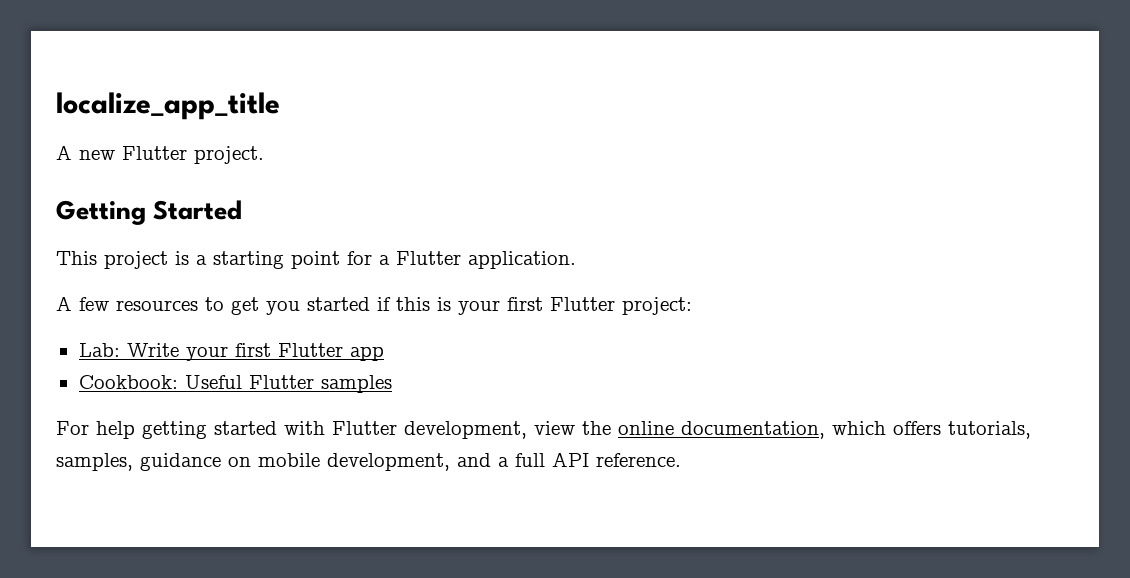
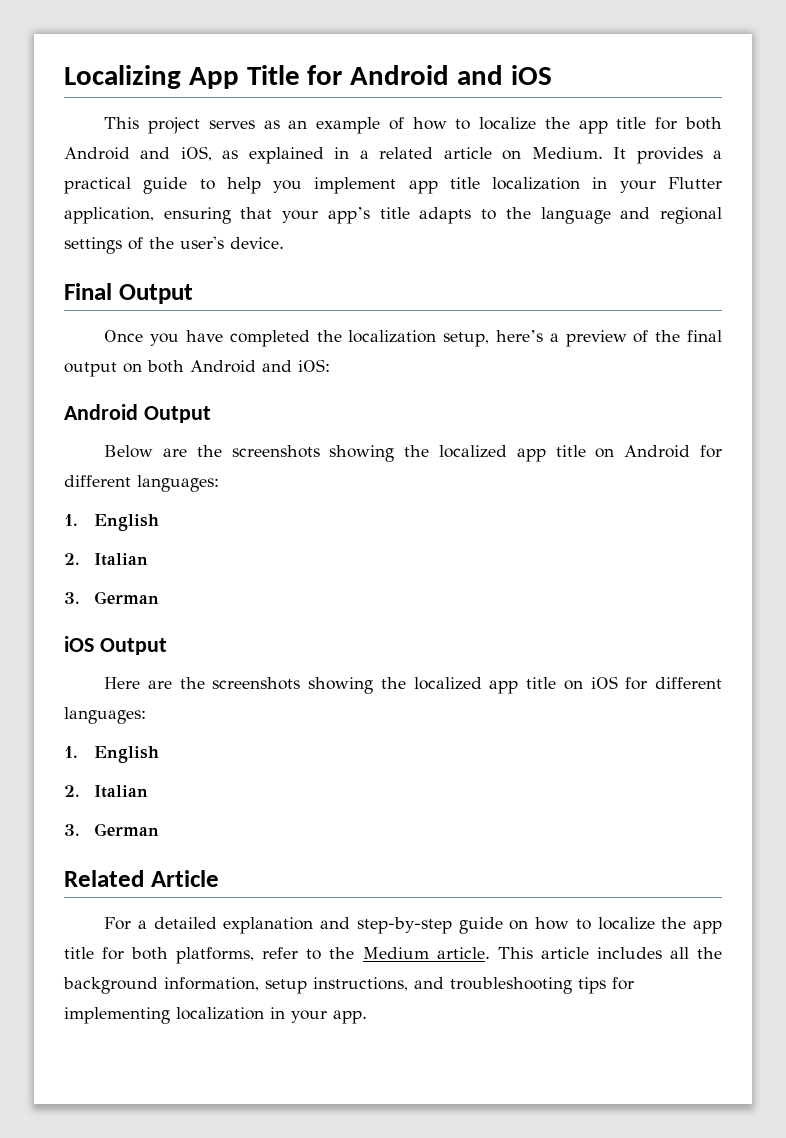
[56,92,280,120] [56,145,264,164] [56,200,243,225] [56,251,576,269] [56,296,692,315] [78,343,384,361] [78,375,392,393] [56,421,1031,439] [56,452,681,471] localize_app_title // A new Flutter project. // Getting Started // This project is a starting point for a Flutter application. // A few resources to get you started if this is your first Flutter project: // Lab: Write your first Flutter app // Cookbook: Useful Flutter samples // For help getting started with Flutter development, view the online documentation, which offers tutorials, samples, guidance on mobile development, and a full API reference. -> [64,65,552,89] [104,117,722,134] [64,146,722,164] [64,177,722,194] [64,207,723,224] [64,236,284,254] [64,283,193,304] [104,330,722,347] [64,359,330,377] [64,404,211,423] [104,445,722,462] [64,475,219,492] [64,514,159,531] [64,553,148,566] [64,591,159,604] [64,636,167,655] [104,676,722,694] [64,707,146,724] [64,746,159,763] [64,785,148,798] [64,823,159,836] [64,870,219,887] [104,917,722,934] [64,947,723,964] [63,977,634,994] [64,1007,367,1024] Localizing App Title for Android and iOS // This project serves as an example of how to localize the app title for both Android and iOS, as explained in a related article on Medium. It provides a practical guide to help you implement app title localization in your Flutter application, ensuring that your app’s title adapts to the language and regional settings of the user's device. // Final Output // Once you have completed the localization setup, here’s a preview of the final output on both Android and iOS: // Android Output // Below are the screenshots showing the localized app title on Android for different languages: // 1. English // 2. Italian // 3. German // iOS Output // Here are the screenshots showing the localized app title on iOS for different languages: // 1. English // 2. Italian // 3. German // Related Article // For a detailed explanation and step-by-step guide on how to localize the app title for both platforms, refer to the Medium article. This article includes all the background information, setup instructions, and troubleshooting tips for implementing localization in your app.

